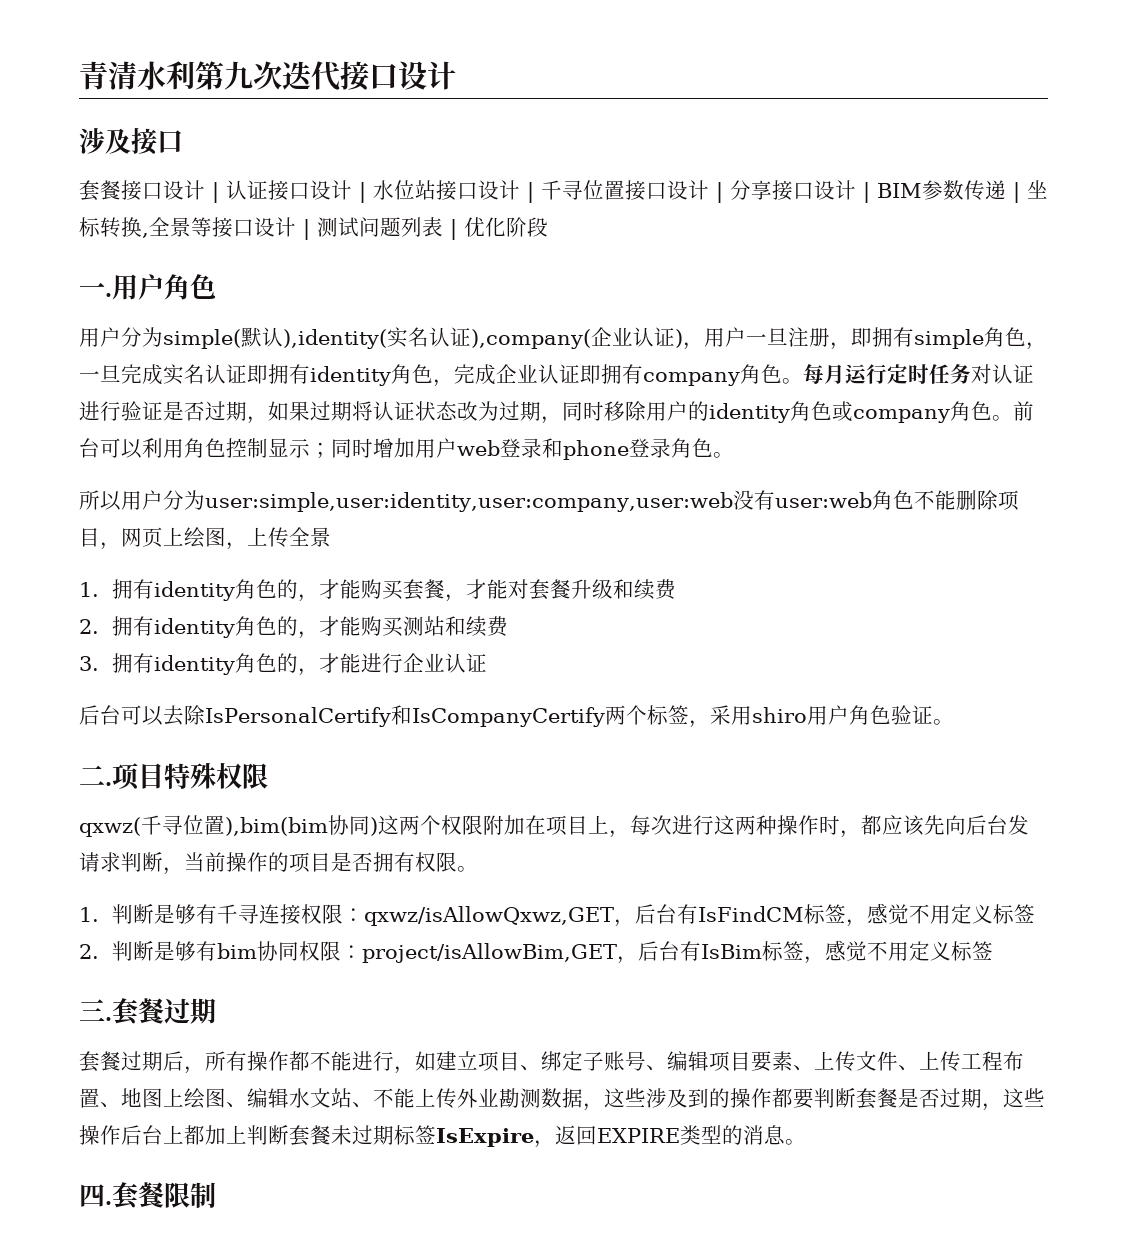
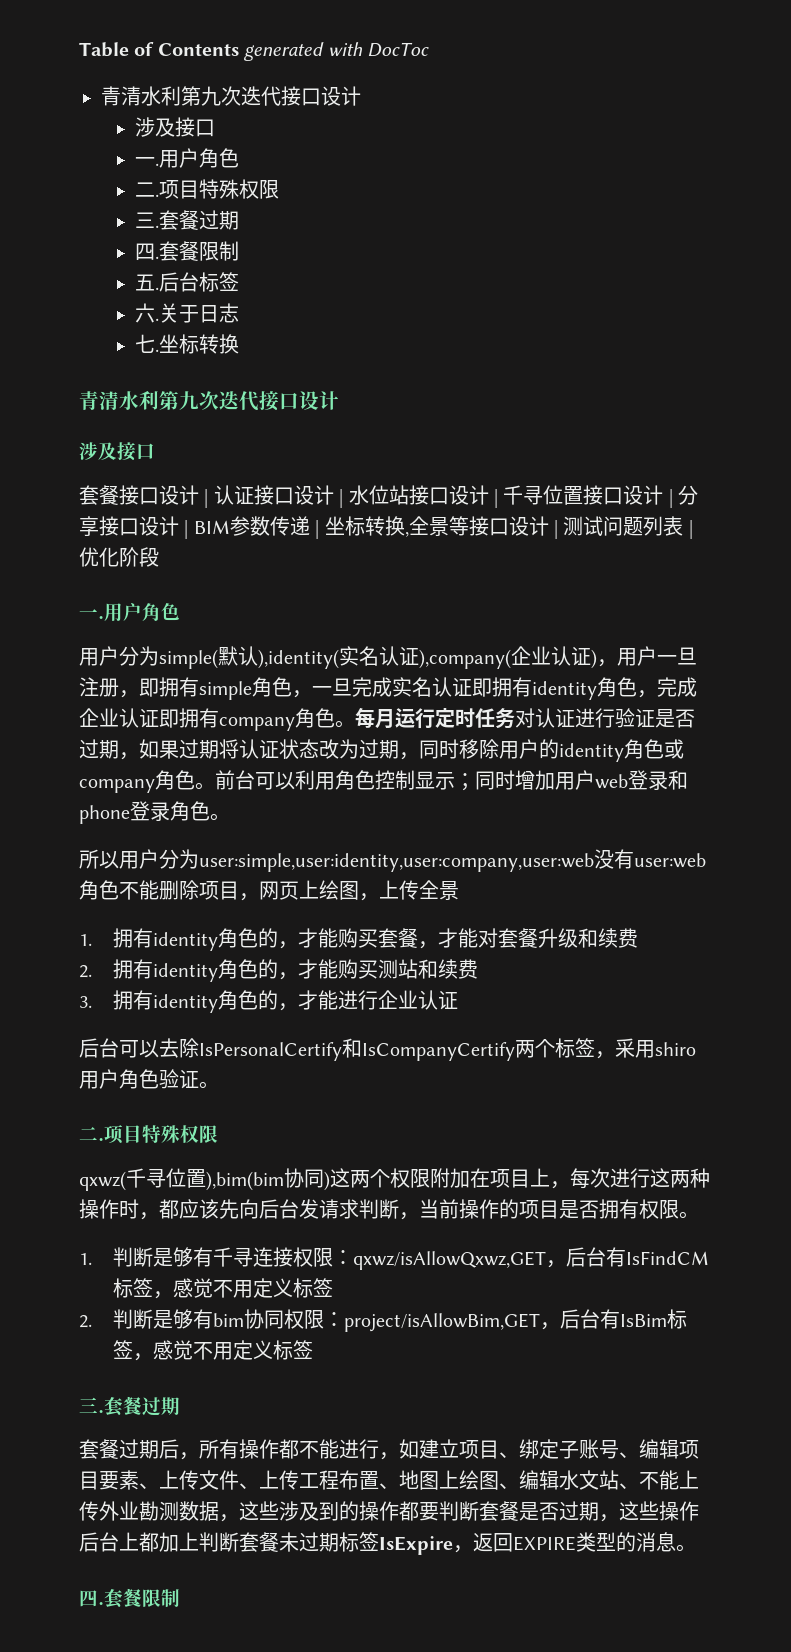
(79, 75) none -> [79,42,429,61] [101,86,361,106] [135,117,216,137] [135,148,240,168] [135,179,280,199] [135,210,240,230] [135,241,240,261] [135,272,240,292] [135,303,240,323] [135,334,240,354] Table of Contents generated with DocToc // 青清水利第九次迭代接口设计 // 涉及接口 // 一.用户角色 // 二.项目特殊权限 // 三.套餐过期 // 四.套餐限制 // 五.后台标签 // 六.关于日志 // 七.坐标转换 //

